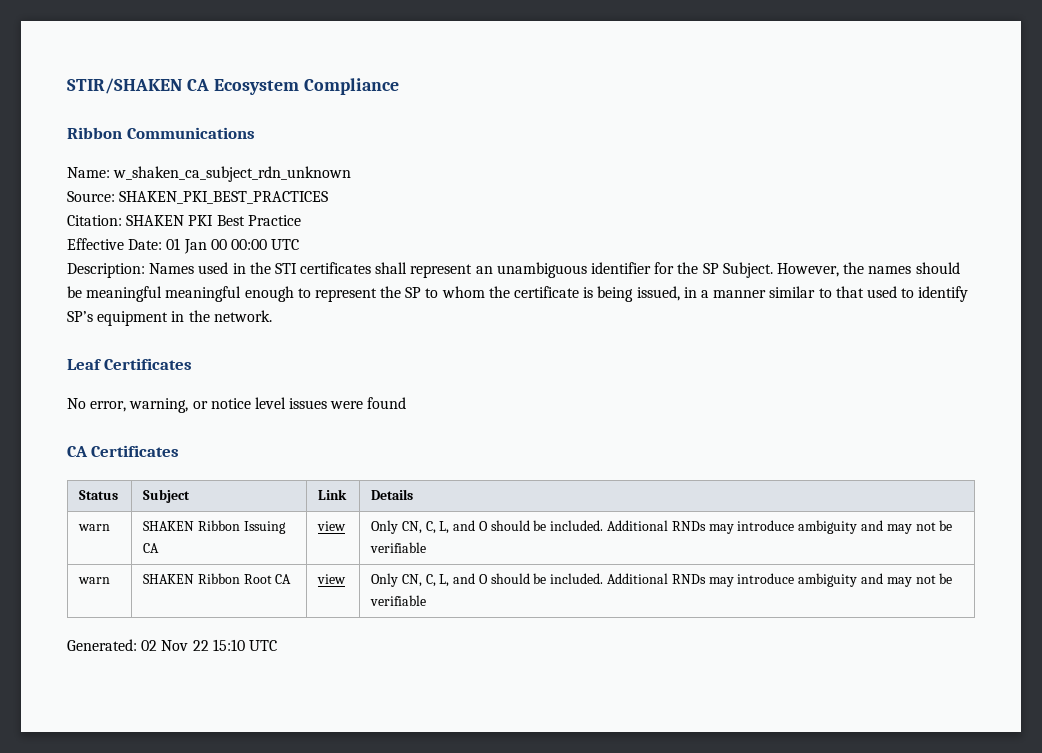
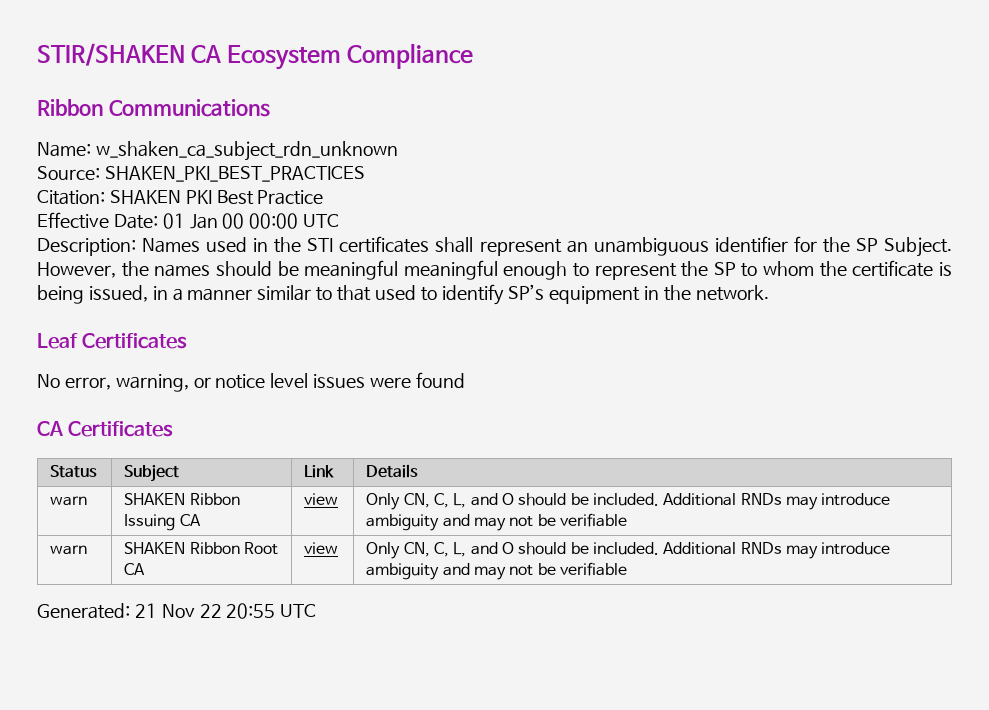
[141,640,158,651] 02 -> [134,603,157,618] 21
[212,639,245,651] 15:10 -> [226,603,276,619] 20:55

